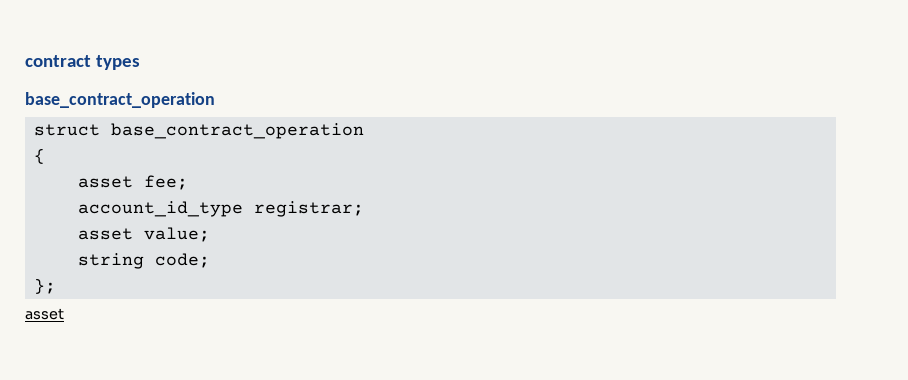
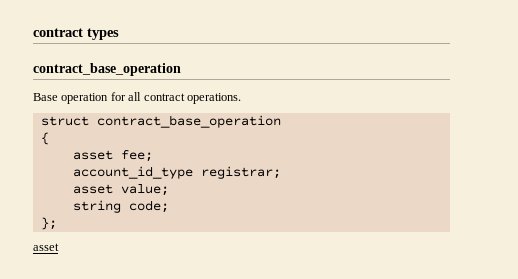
[25,92,215,108] base_contract_operation -> [33,63,181,76] [33,92,241,104] contract_base_operation // Base operation for all contract operations.
[110,123,364,139] base_contract_operation -> [96,115,281,128] contract_base_operation

